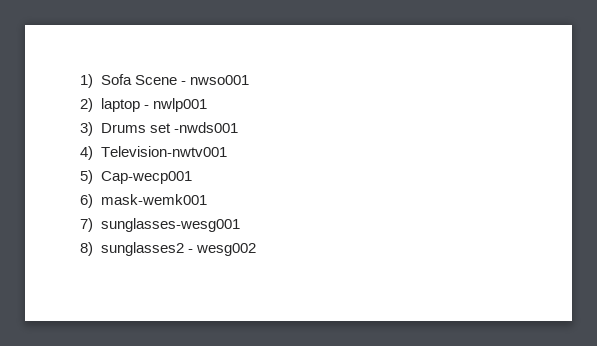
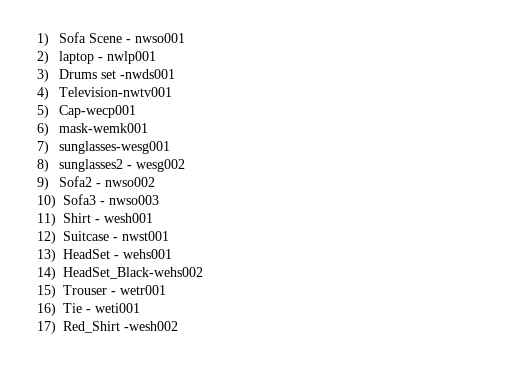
(256, 249) none -> [37,176,156,190] [37,194,159,208] [37,213,153,226] [37,231,169,244] [37,249,172,262] [37,267,203,280] [37,285,166,298] [37,303,140,316] [37,321,178,334] // 9) Sofa2 - nwso002 // 10) Sofa3 - nwso003 // 11) Shirt - wesh001 // 12) Suitcase - nwst001 // 13) HeadSet - wehs001 // 14) HeadSet_Black-wehs002 // 15) Trouser - wetr001 // 16) Tie - weti001 // 17) Red_Shirt -wesh002

